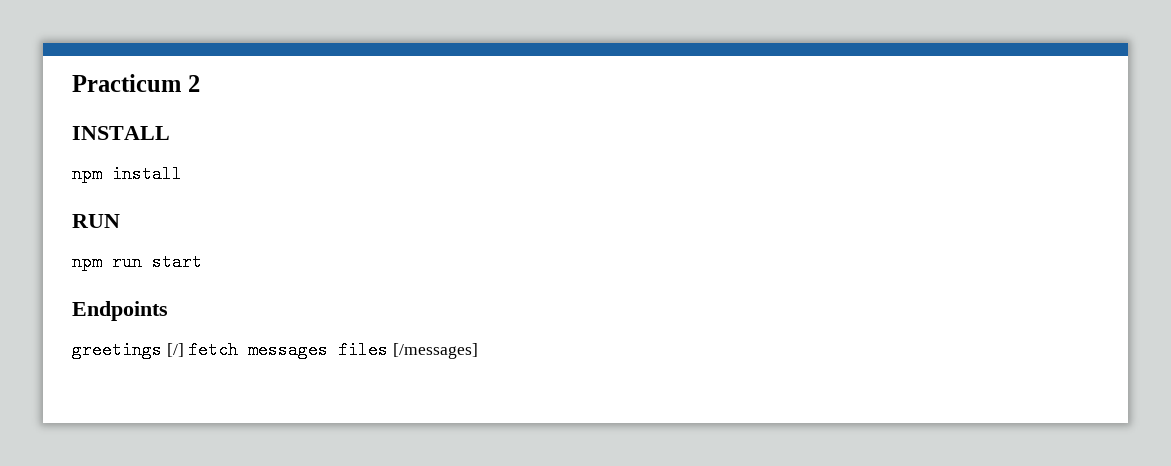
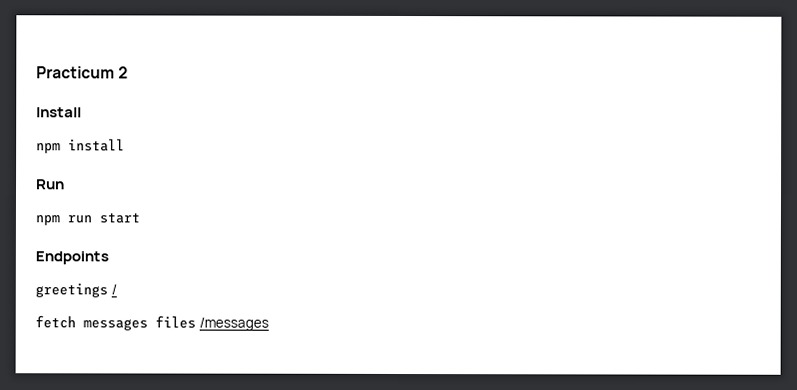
[72,126,170,140] INSTALL -> [36,107,82,118] Install
[72,214,120,228] RUN -> [36,179,65,190] Run
[166,343,184,357] [/] -> [110,284,117,295] / //
[393,343,479,359] [/messages] -> [198,317,269,331] /messages

